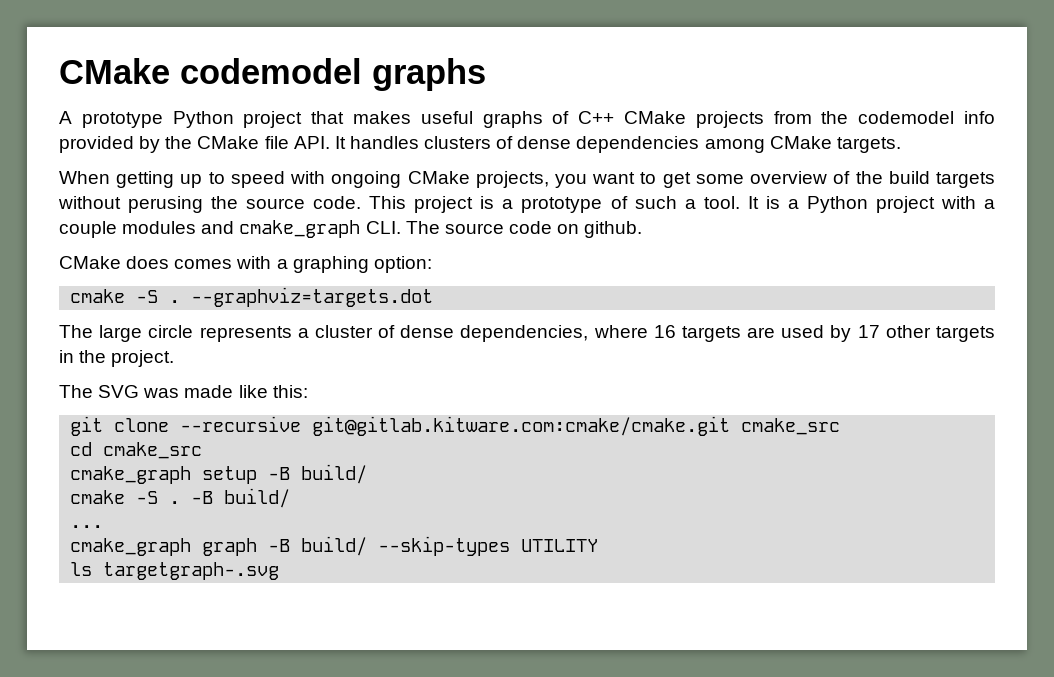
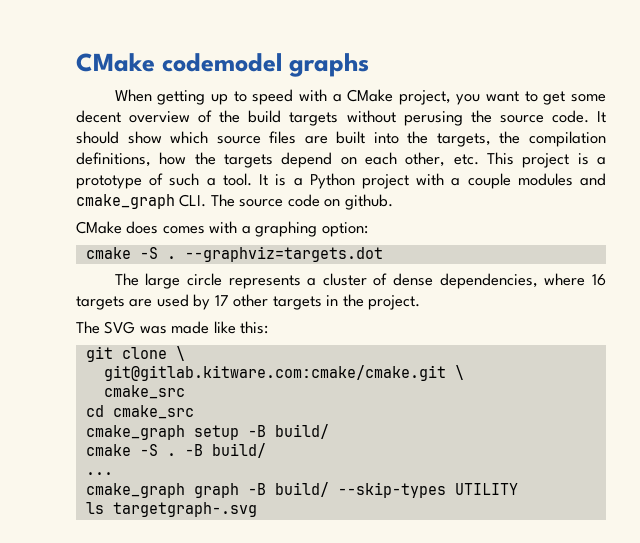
[59,111,995,128] [59,136,901,153] // A prototype Python project that makes useful graphs of C++ CMake projects from the codemodel info provided by the CMake file API. It handles clusters of dense dependencies among CMake targets. -> (370, 65) none
[331,171,549,188] ongoing CMake projects, -> [332,89,451,105] a CMake project,
(744, 179) none -> [76,110,121,123] decent
(362, 202) none -> [596,111,606,123] [76,131,607,147] [76,152,479,168] It should show which source files are built into the targets, the compilation definitions, how the targets depend on each other, etc.
[180,416,731,436] --recursive git@gitlab.kitware.com:cmake/cmake.git -> [175,346,185,361] [103,365,464,381] \ // git@gitlab.kitware.com:cmake/cmake.git \ //

